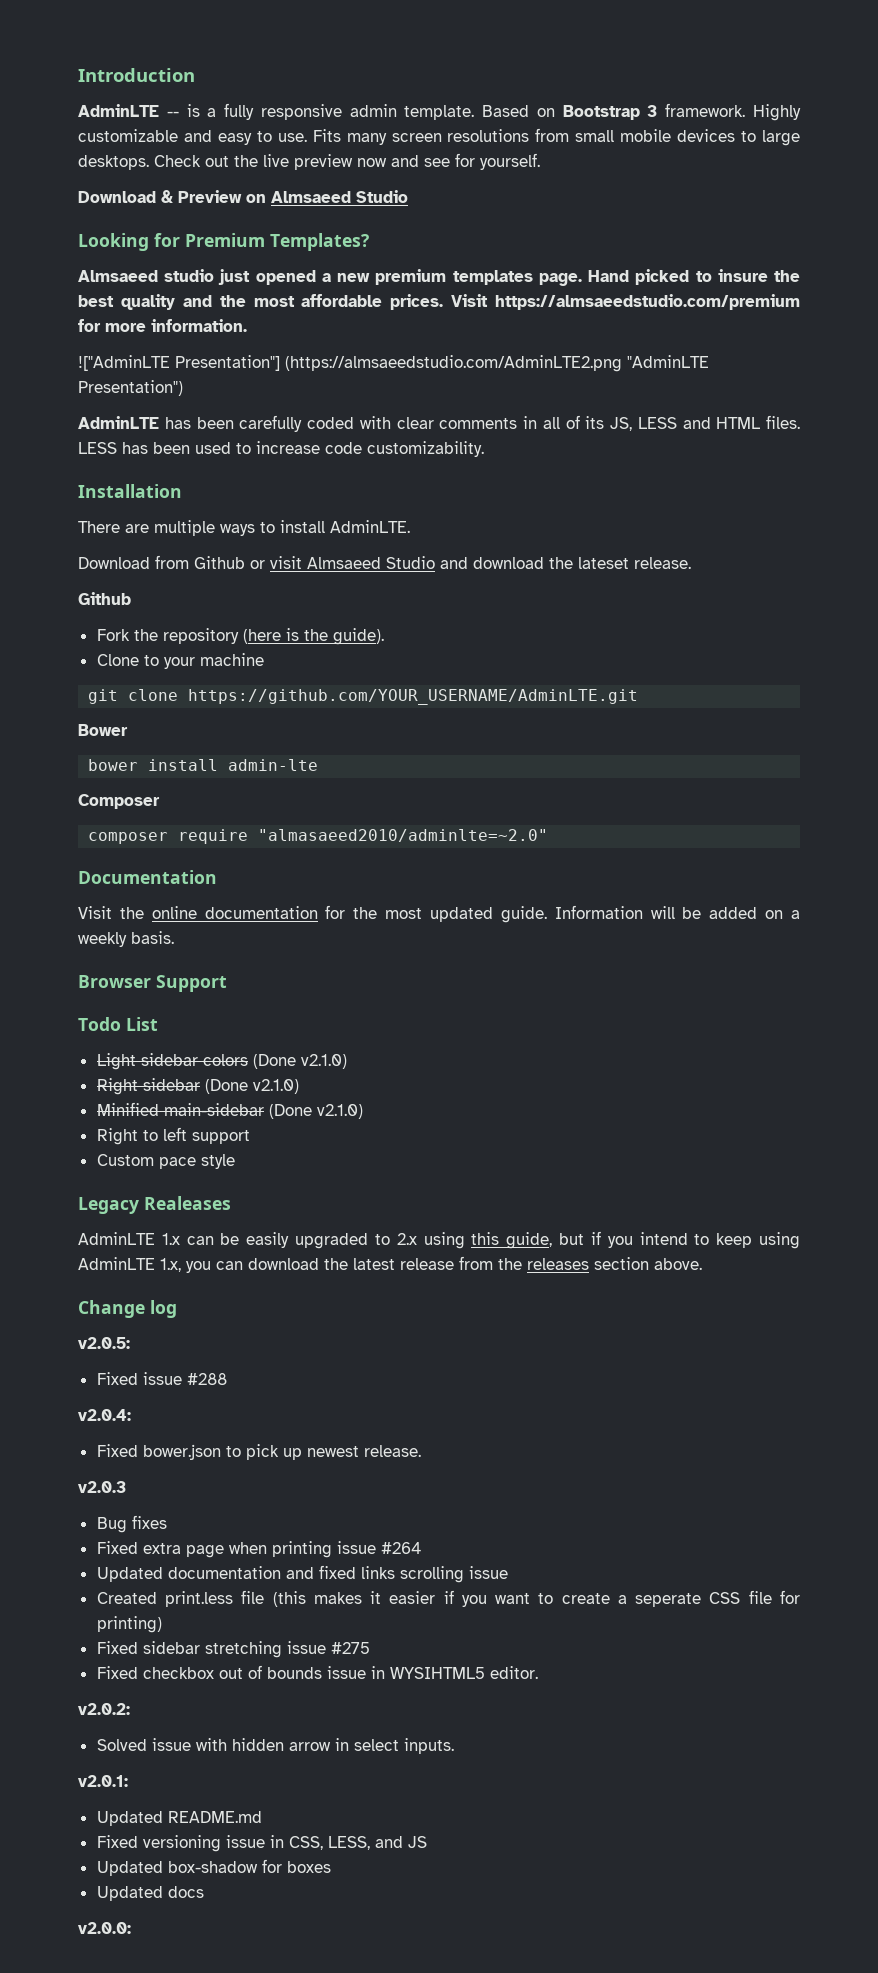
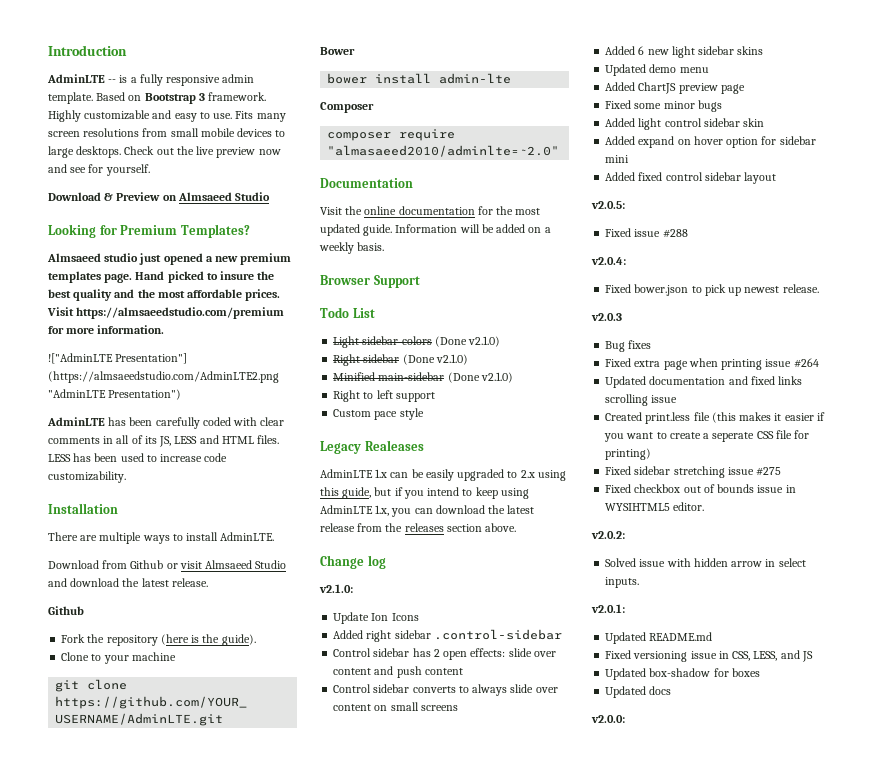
[578,557,629,569] lateset -> [141,578,169,587] latest
(177, 1309) none -> [319,584,353,593] [333,612,419,624] [333,629,562,642] [333,648,556,660] [333,666,463,678] [333,684,558,696] [333,702,458,711] [605,46,764,58] [605,64,709,76] [605,82,745,94] [605,100,722,112] [605,118,765,130] [605,136,816,148] [605,155,630,163] [605,172,777,184] // v2.1.0: // Update Ion Icons // Added right sidebar .control-sidebar // Control sidebar has 2 open effects: slide over content and push content // Control sidebar converts to always slide over content on small screens // Added 6 new light sidebar skins // Updated demo menu // Added ChartJS preview page // Fixed some minor bugs // Added light control sidebar skin // Added expand on hover option for sidebar mini // Added fixed control sidebar layout

